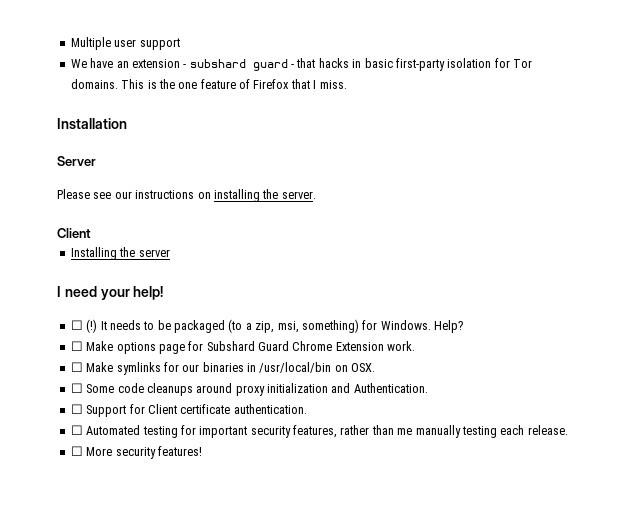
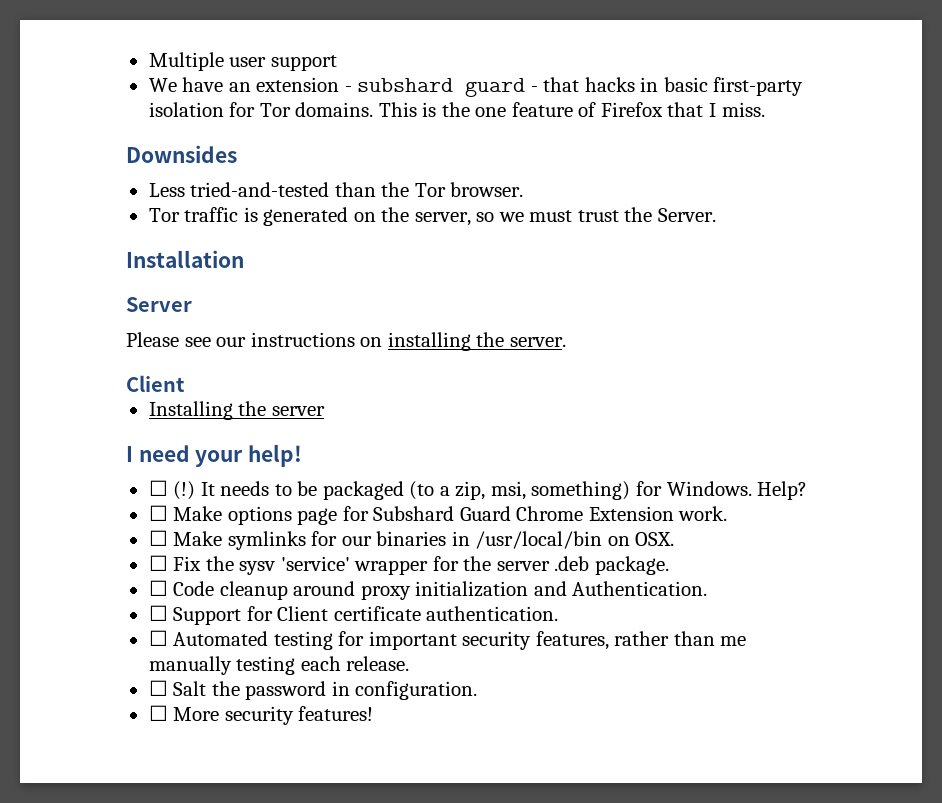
(347, 84) none -> [126,145,237,163] [148,182,524,197] [148,207,716,226] // Downsides // Less tried-and-tested than the Tor browser. // Tor traffic is generated on the server, so we must trust the Server.
[86,383,193,396] Some code cleanups -> [173,556,669,575] [148,580,288,600] Fix the sysv 'service' wrapper for the server .deb package. // ☐ Code cleanup
(568, 430) none -> [148,680,478,700] // ☐ Salt the password in configuration.

